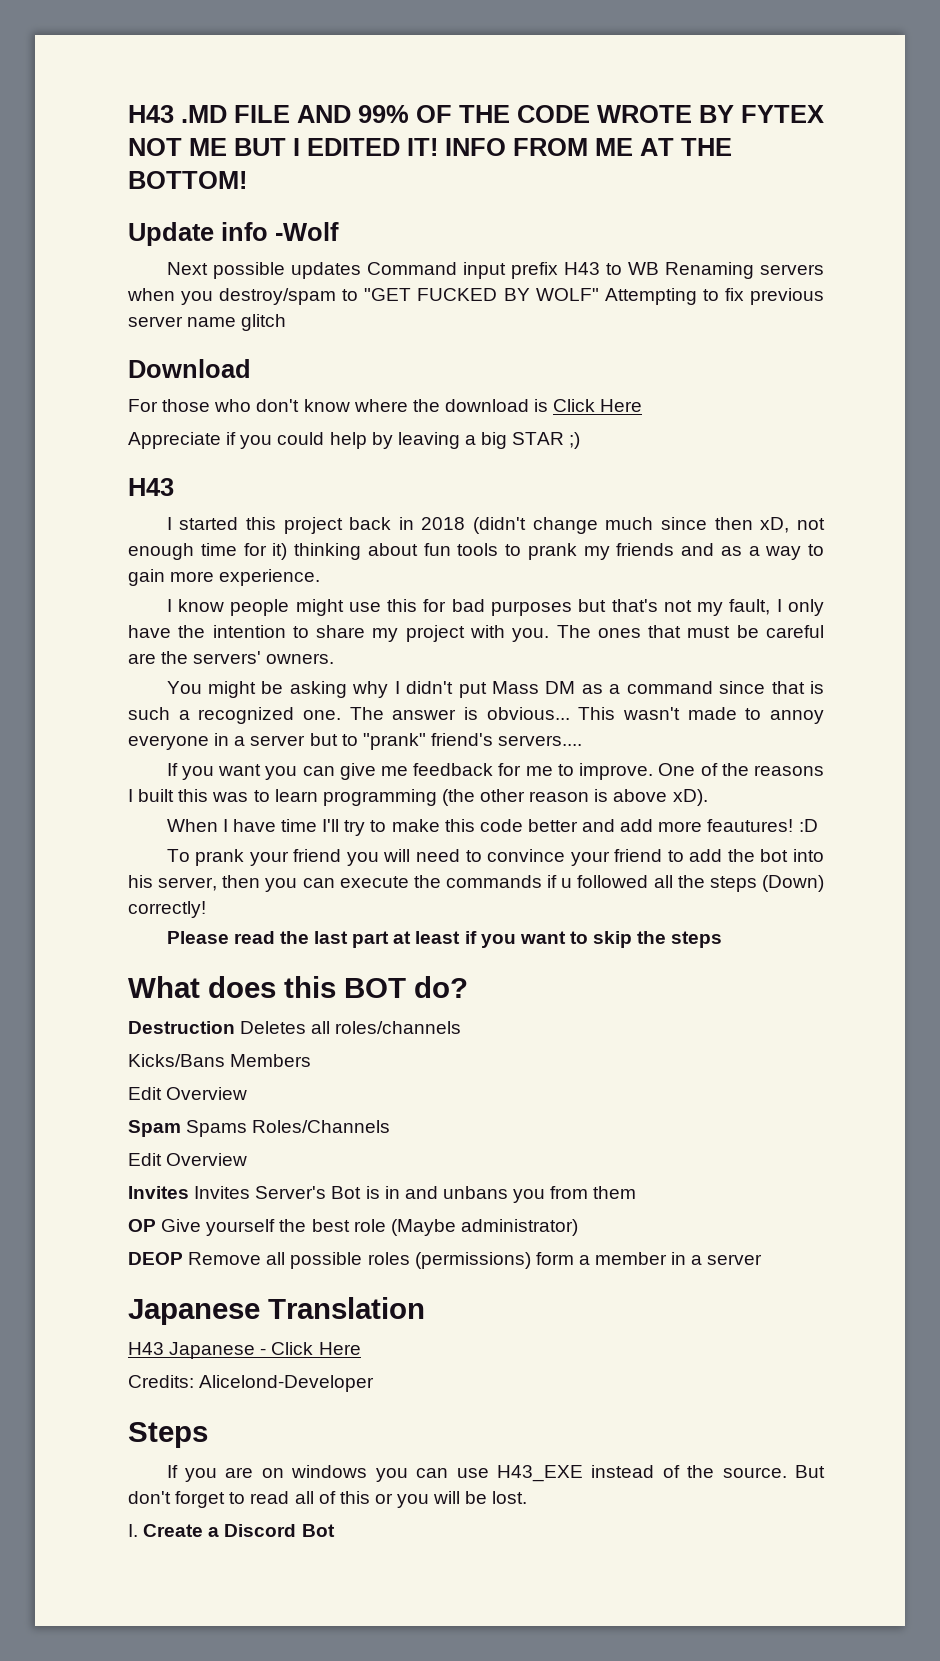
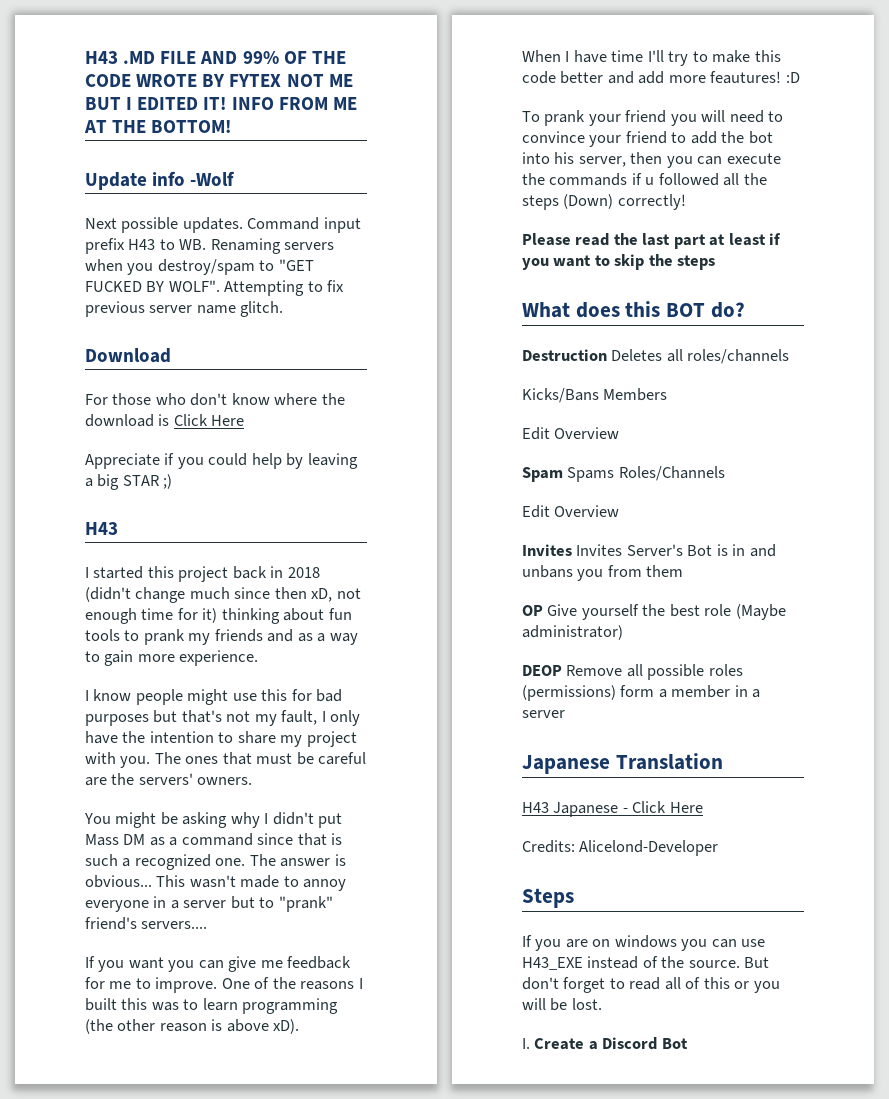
[290,262,361,279] updates -> [182,217,243,233] updates.
[627,262,659,275] WB -> [179,239,207,250] WB.
[535,288,599,301] WOLF" -> [168,280,220,292] WOLF".
[241,314,287,331] glitch -> [240,301,284,317] glitch.

